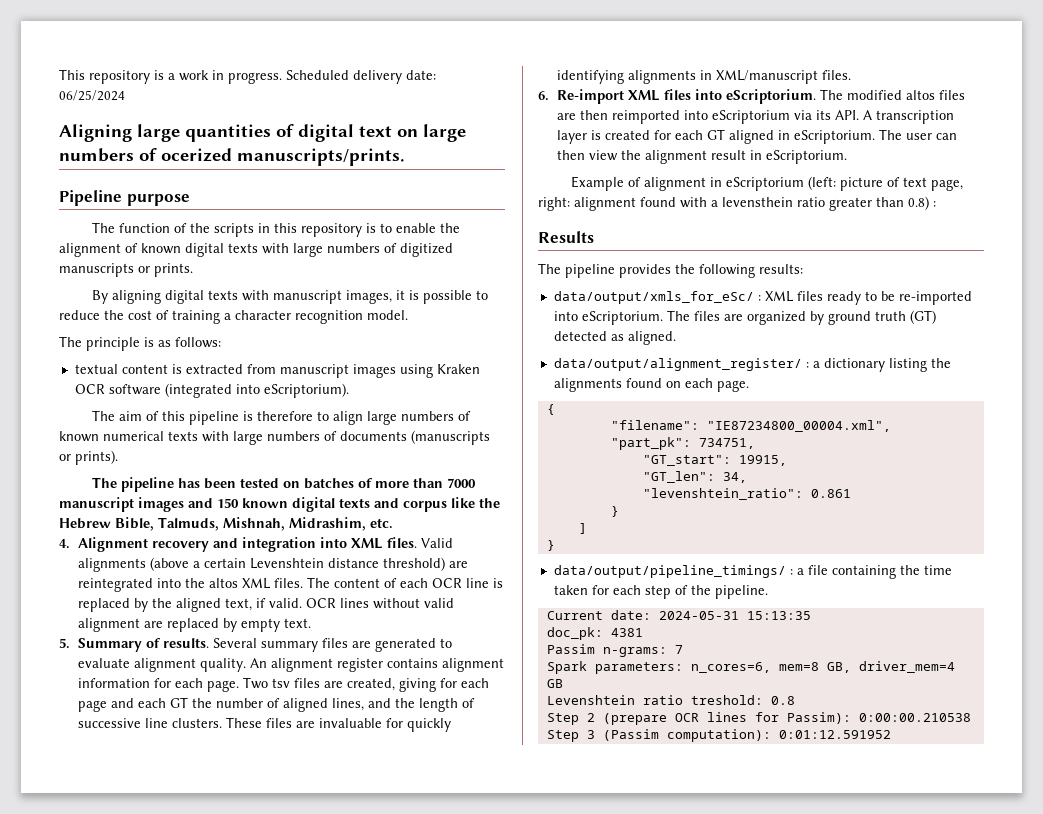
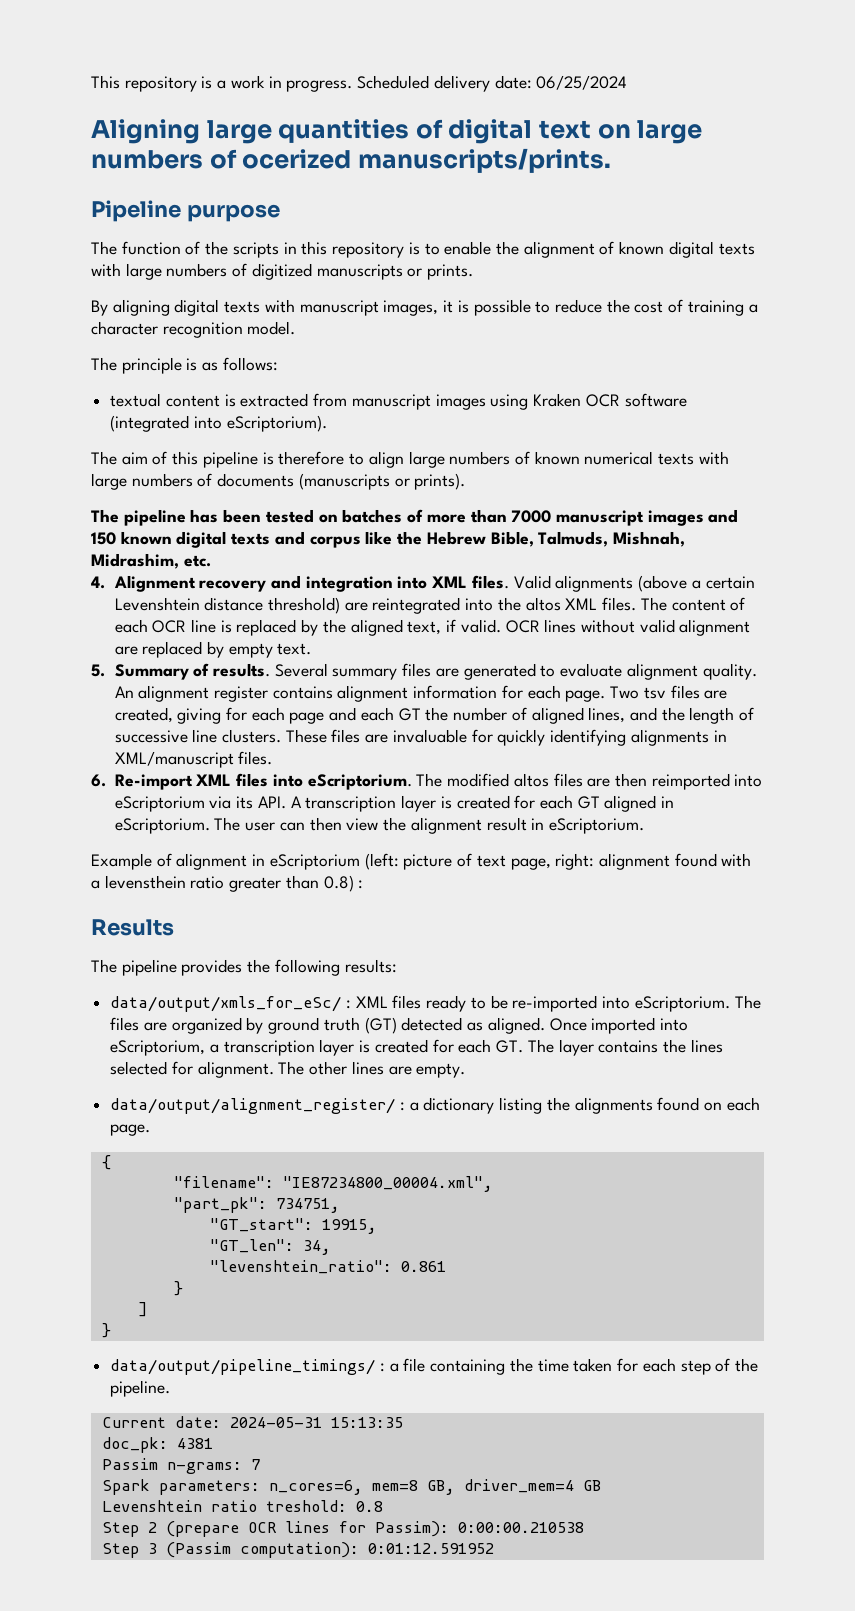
(676, 338) none -> [549,1017,688,1034] [110,1039,723,1056] [110,1061,466,1078] Once imported into eScriptorium, a transcription layer is created for each GT. The layer contains the lines selected for alignment. The other lines are empty.

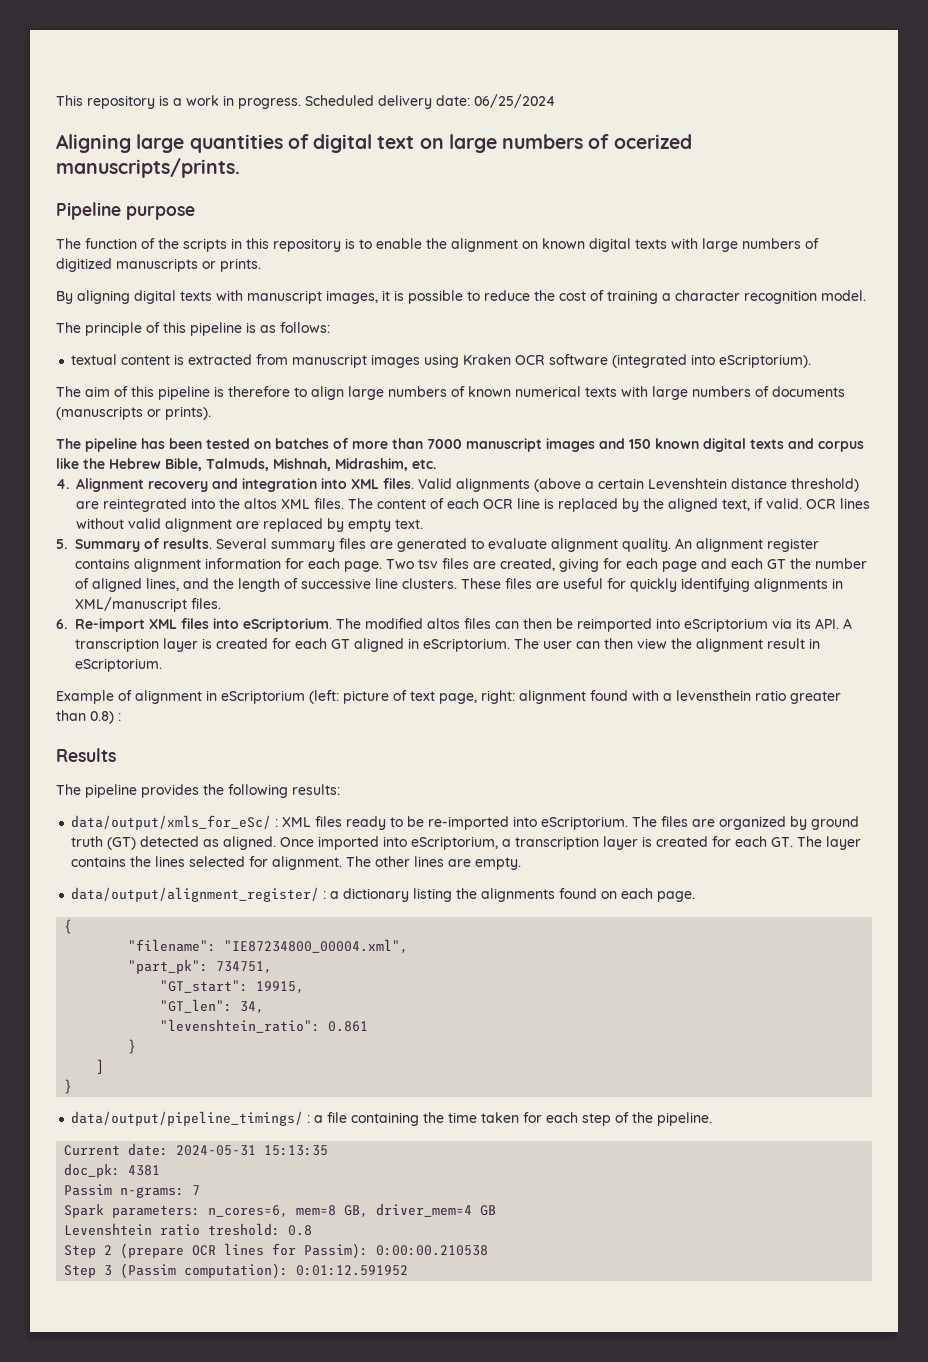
[599,241,615,255] of -> [522,241,538,249] on
(182, 365) none -> [146,322,242,336] of this pipeline
[392,729,467,743] invaluable -> [562,578,603,589] useful
[587,773,648,787] are then -> [494,618,573,629] can then be

